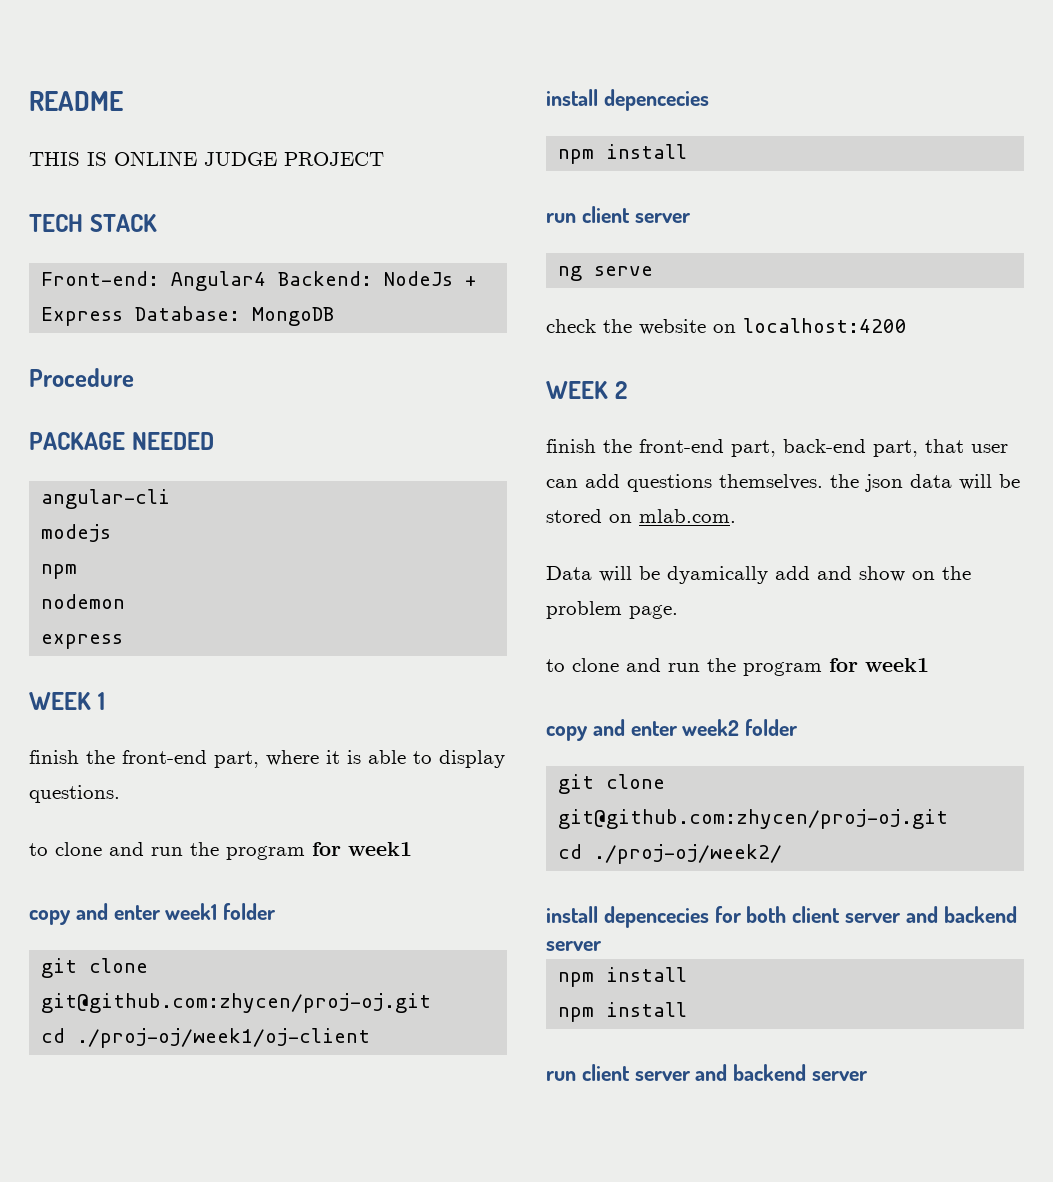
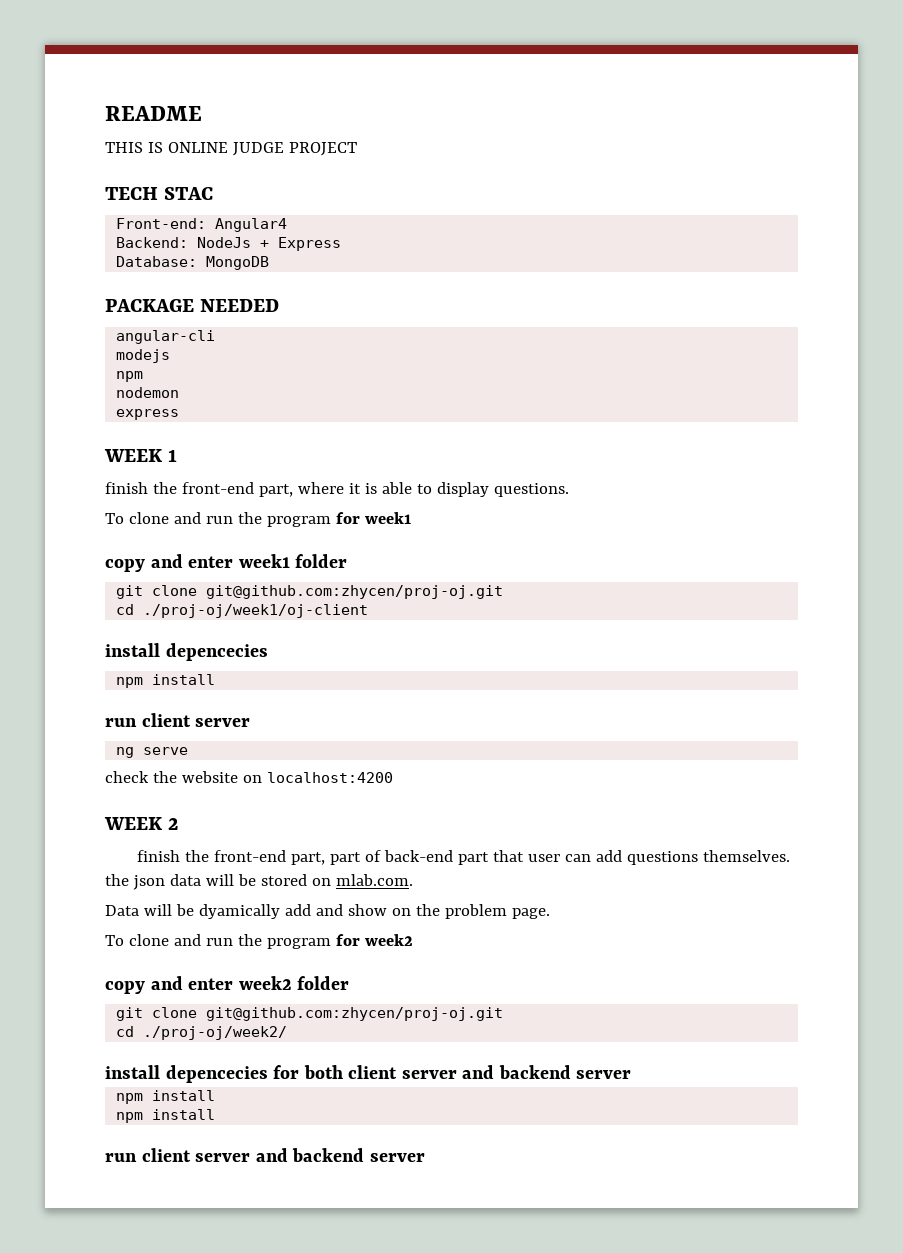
[89,214,157,232] STACK -> [164,187,214,200] STAC
(267, 281) none -> (288, 225) //
(124, 316) none -> (342, 244) //
[29,368,134,387] // Procedure -> (270, 263) none
[29,843,48,856] to -> [105,513,124,524] To
[783,439,918,457] back-end part, -> [330,850,490,865] part of back-end part
[546,658,929,676] to clone and run the program for week1 -> [105,934,413,949] To clone and run the program for week2

